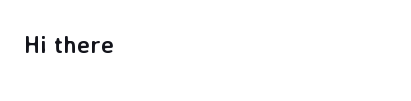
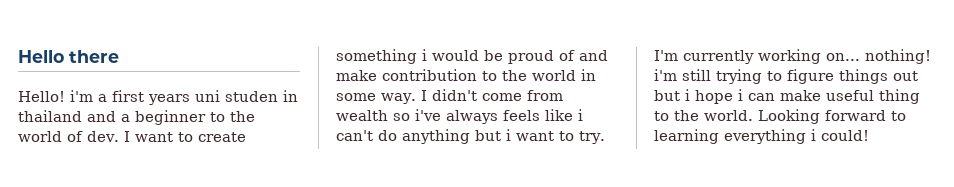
[24,36,47,53] Hi -> [18,50,64,63] Hello
(114, 44) none -> [18,90,298,105] [18,110,255,125] [18,131,246,142] [336,49,608,64] [336,69,596,81] [336,89,563,104] [336,109,583,124] [336,129,605,144] [654,49,931,64] [654,69,918,84] [654,89,920,104] [654,109,906,124] [654,129,869,144] // Hello! i'm a first years uni studen in thailand and a beginner to the world of dev. I want to create something i would be proud of and make contribution to the world in some way. I didn't come from wealth so i've always feels like i can't do anything but i want to try. I'm currently working on... nothing! i'm still trying to figure things out but i hope i can make useful thing to the world. Looking forward to learning everything i could!

